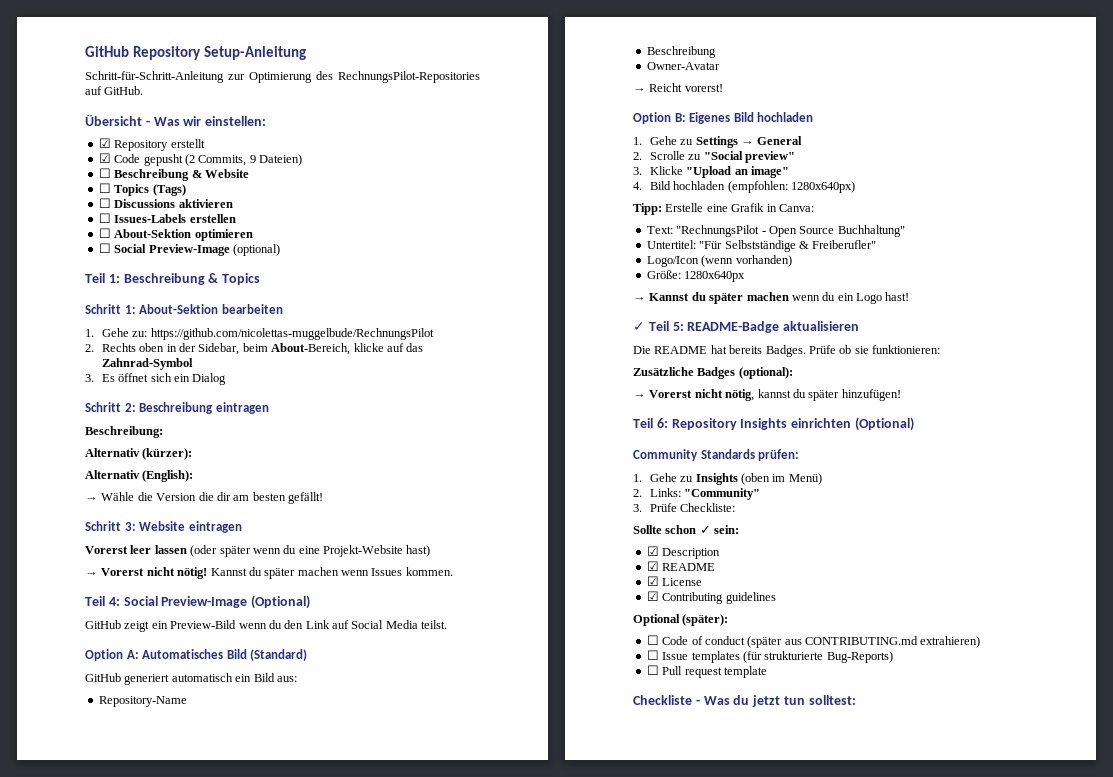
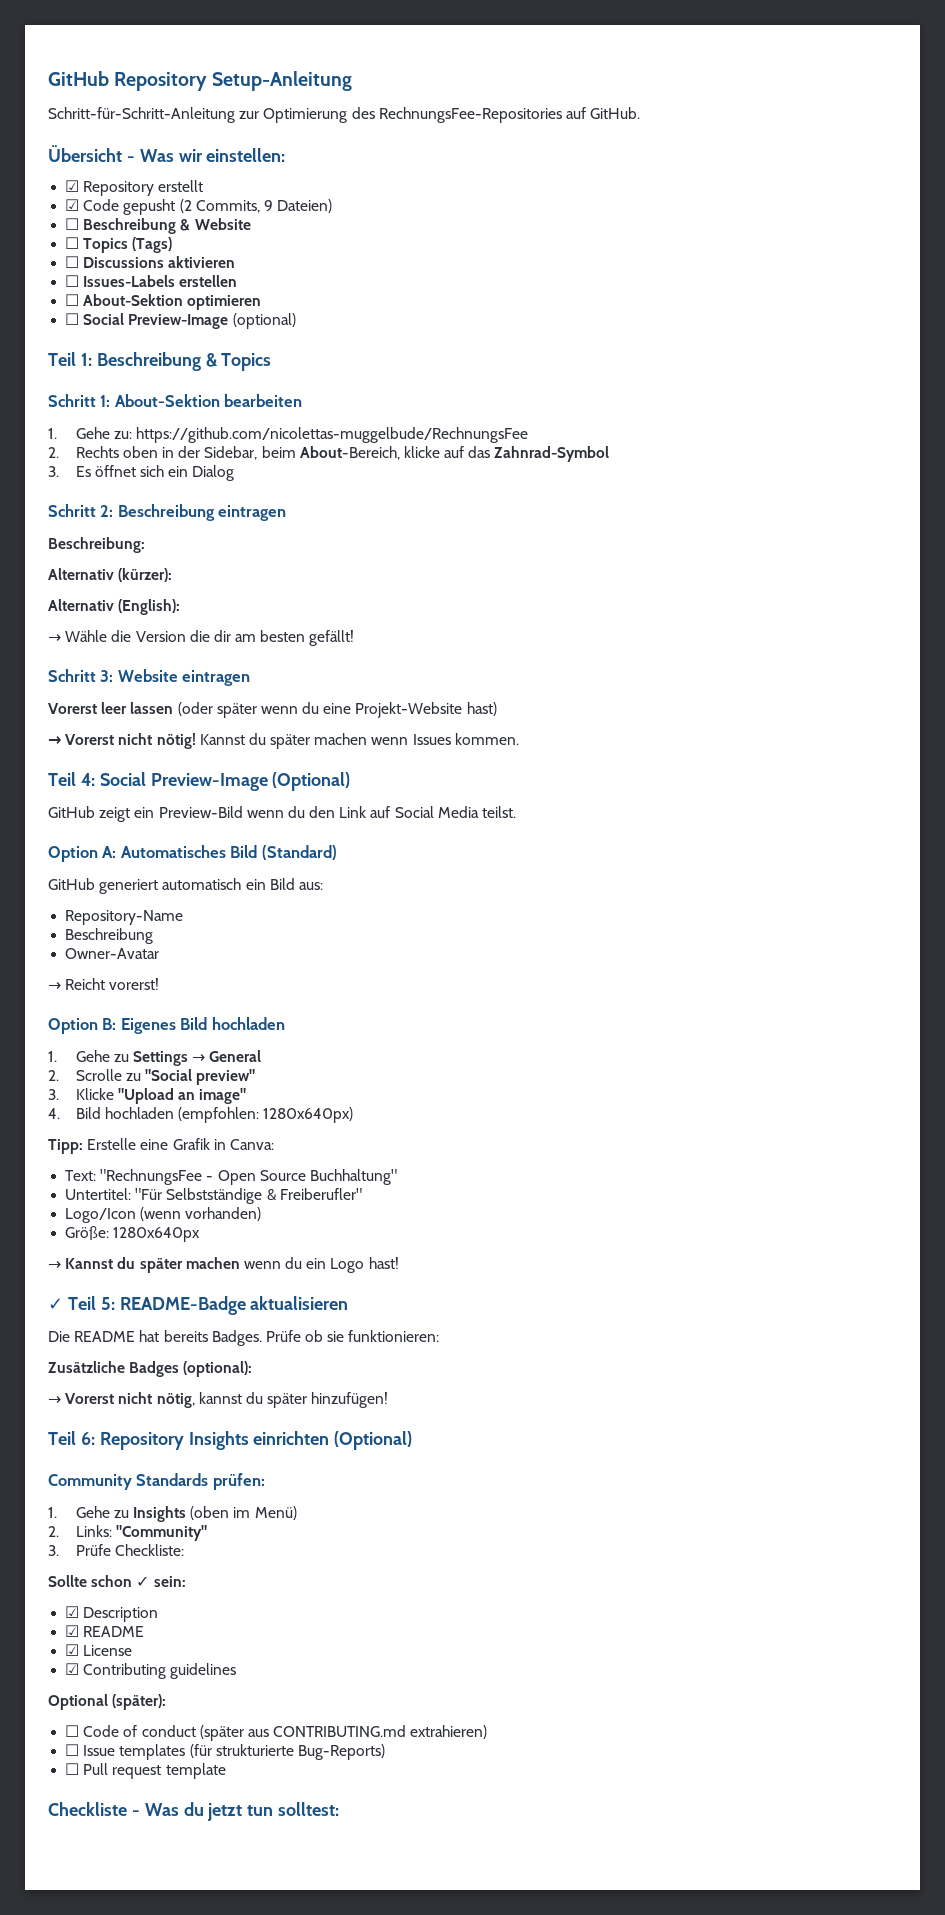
[338,71,480,83] RechnungsPilot-Repositories -> [378,107,562,123] RechnungsFee-Repositories
[150,328,434,340] https://github.com/nicolettas-muggelbude/RechnungsPilot -> [136,427,529,443] https://github.com/nicolettas-muggelbude/RechnungsFee
[676,225,760,237] "RechnungsPilot -> [100,1169,203,1185] "RechnungsFee

